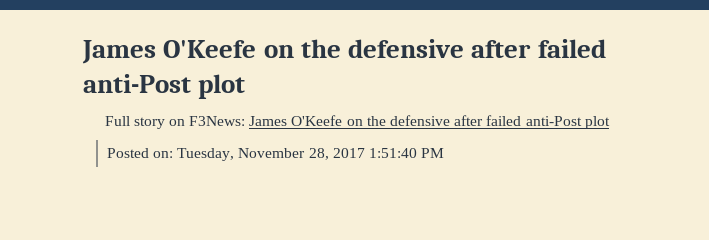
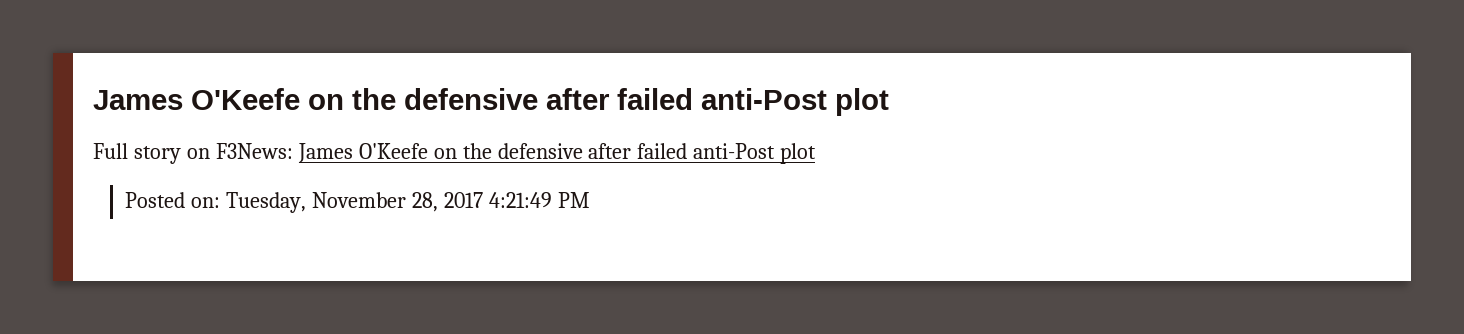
[368,148,417,158] 1:51:40 -> [488,192,552,208] 4:21:49

